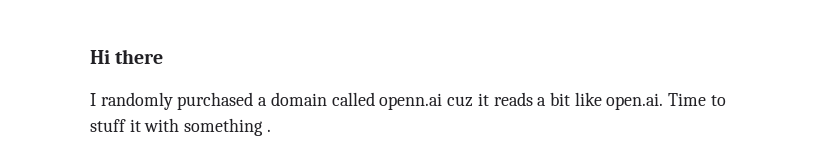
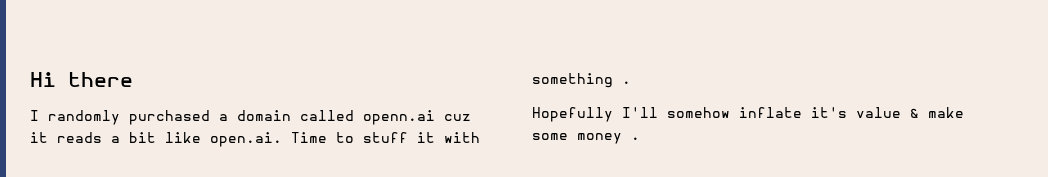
(271, 130) none -> [532,107,964,122] [532,133,640,144] // Hopefully I'll somehow inflate it's value & make some money .

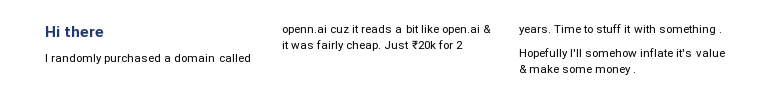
[210,132,282,147] open.ai. -> [441,25,491,35] [282,40,463,51] [519,26,551,35] open.ai & it was fairly cheap. Just ₹20k for 2 years.

